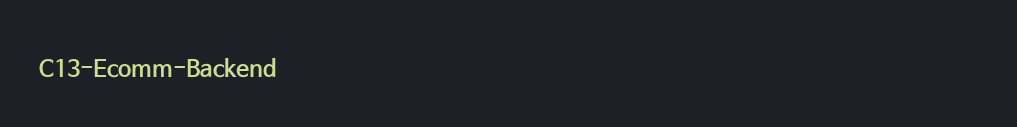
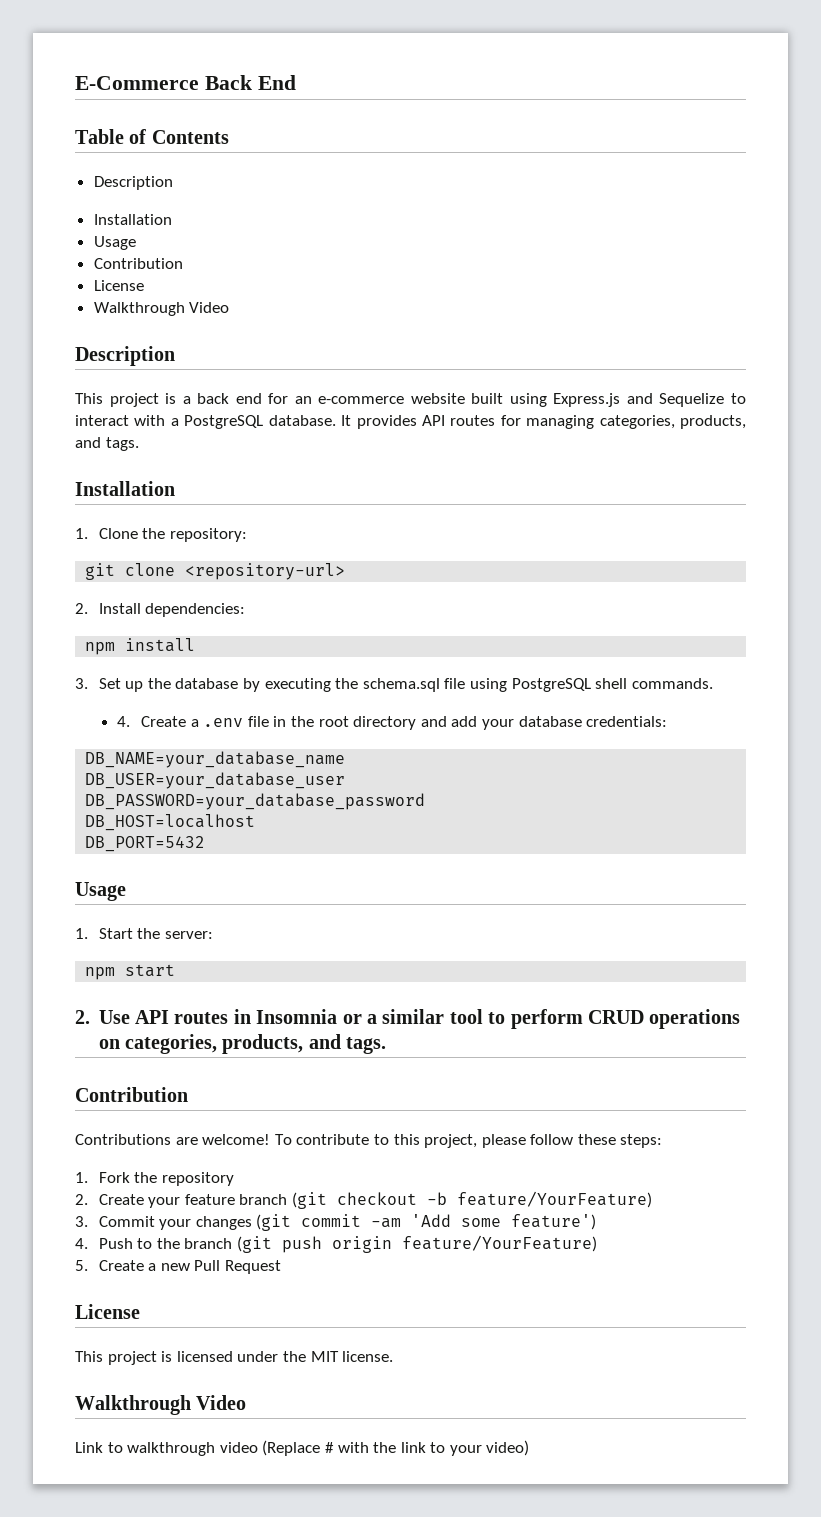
[39,58,277,78] C13-Ecomm-Backend -> [75,75,296,90] [75,129,229,144] [93,176,173,190] [93,214,172,225] [93,236,136,250] [93,258,183,269] [93,280,144,291] [93,302,230,316] [75,346,175,366] [75,393,746,407] [75,415,746,429] [75,437,139,451] [75,481,175,496] [75,528,247,542] [85,563,346,580] [75,603,246,617] [85,638,196,655] [75,678,713,692] [117,716,668,730] [85,751,346,768] [85,772,346,789] [85,793,426,810] [85,814,256,831] [85,836,206,852] [75,882,126,901] [75,928,213,939] [85,964,176,980] [75,1009,741,1029] [98,1034,387,1054] [75,1087,188,1102] [75,1134,663,1148] [75,1172,234,1186] [75,1191,653,1209] [75,1214,597,1231] [75,1235,598,1253] [75,1260,282,1274] [75,1304,140,1319] [75,1351,394,1365] [75,1395,247,1415] [75,1440,530,1456] E-Commerce Back End // Table of Contents // Description // Installation // Usage // Contribution // License // Walkthrough Video // Description // This project is a back end for an e-commerce website built using Express.js and Sequelize to interact with a PostgreSQL database. It provides API routes for managing categories, products, and tags. // Installation // 1. Clone the repository: // git clone <repository-url> // 2. Install dependencies: // npm install // 3. Set up the database by executing the schema.sql file using PostgreSQL shell commands. // 4. Create a .env file in the root directory and add your database credentials: // DB_NAME=your_database_name // DB_USER=your_database_user // DB_PASSWORD=your_database_password // DB_HOST=localhost // DB_PORT=5432 // Usage // 1. Start the server: // npm start // 2. Use API routes in Insomnia or a similar tool to perform CRUD operations on categories, products, and tags. // Contribution // Contributions are welcome! To contribute to this project, please follow these steps: // 1. Fork the repository // 2. Create your feature branch (git checkout -b feature/YourFeature) // 3. Commit your changes (git commit -am 'Add some feature') // 4. Push to the branch (git push origin feature/YourFeature) // 5. Create a new Pull Request // License // This project is licensed under the MIT license. // Walkthrough Video // Link to walkthrough video (Replace # with the link to your video)

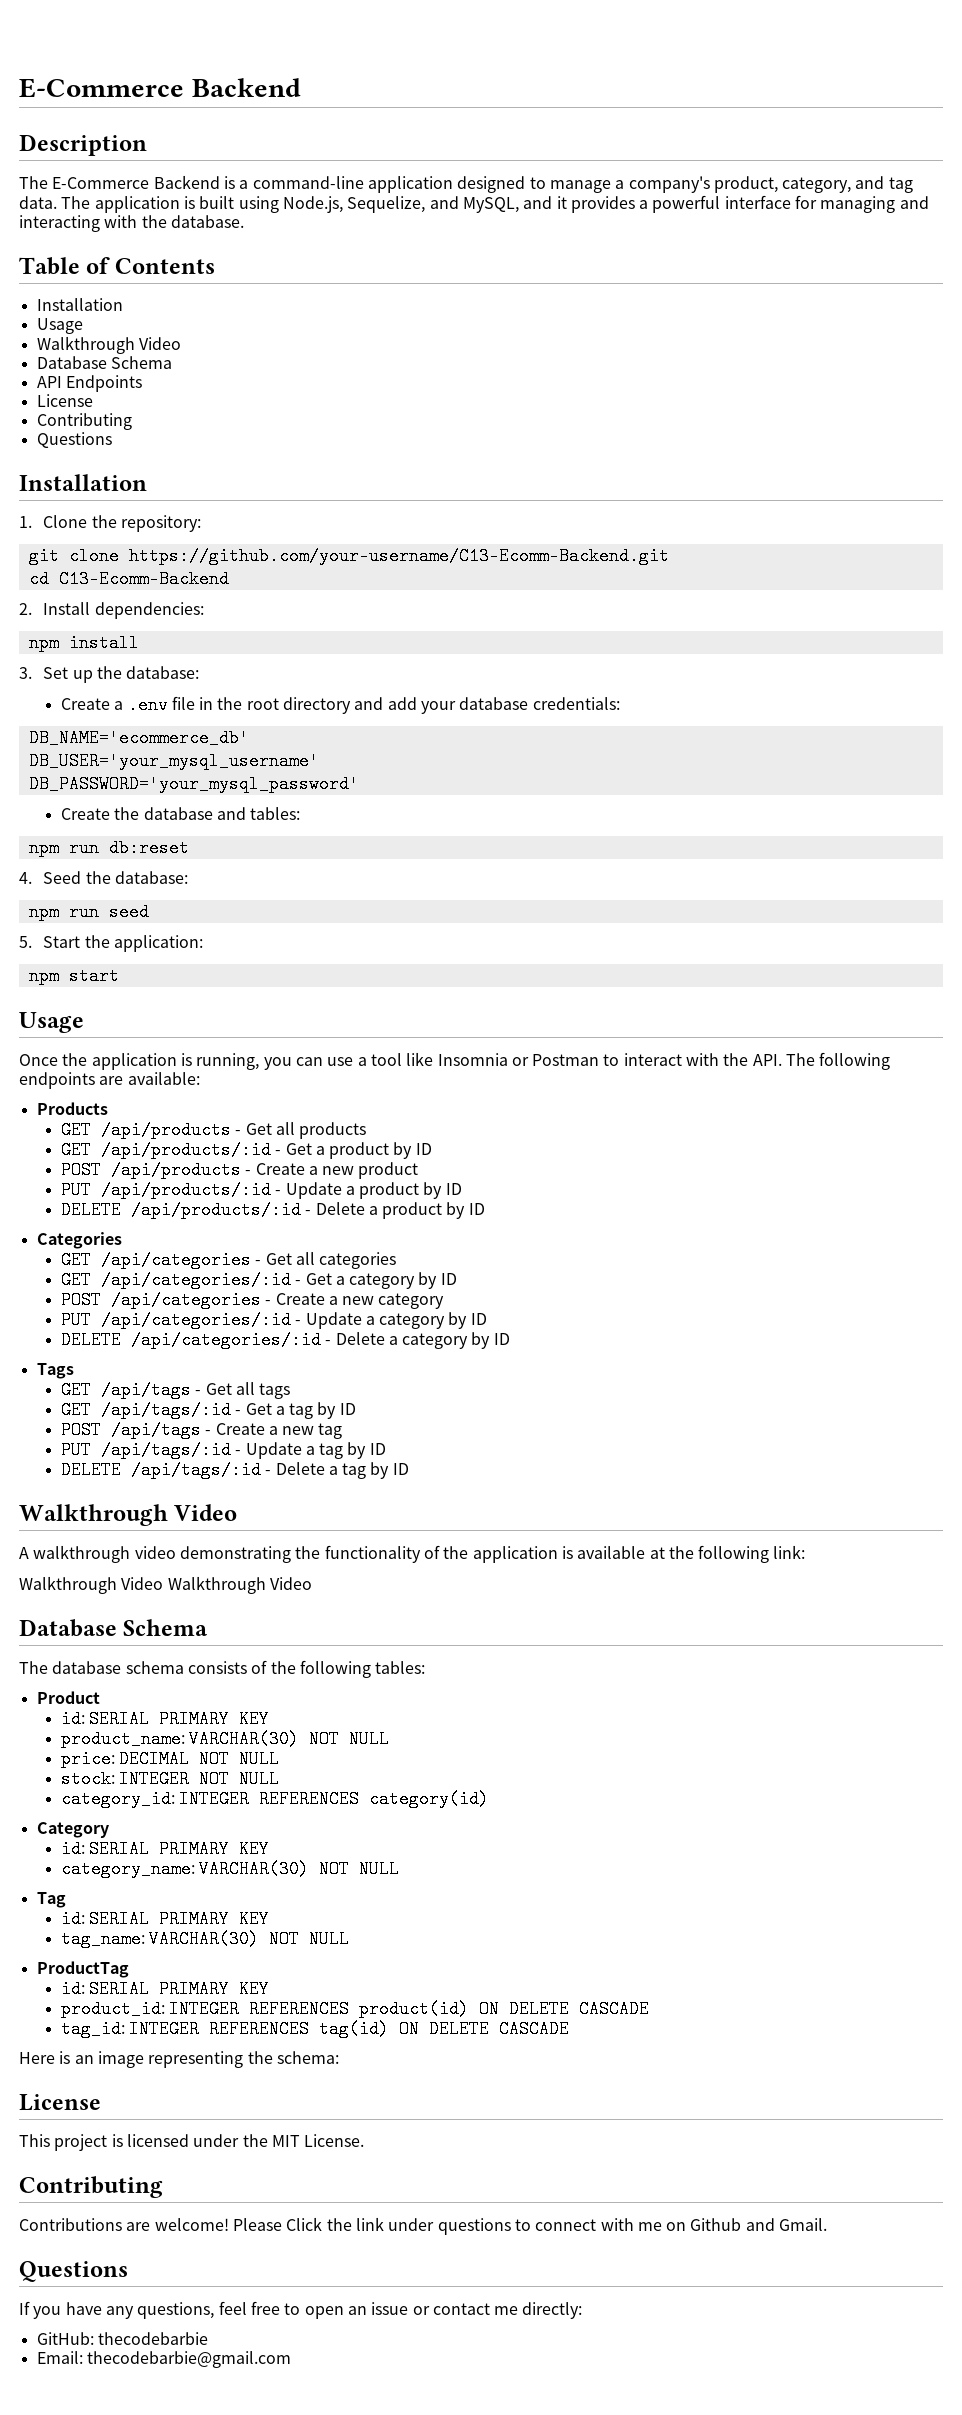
[75,75,296,90] E-Commerce Back End -> [19,78,301,98] [19,134,147,156] [19,175,913,193] [19,195,929,213] [19,215,244,232] E-Commerce Backend // Description // The E-Commerce Backend is a command-line application designed to manage a company's product, category, and tag data. The application is built using Node.js, Sequelize, and MySQL, and it provides a powerful interface for managing and interacting with the database.
[93,176,173,190] // Description -> (215, 266) none
[93,258,183,269] [93,280,144,291] [93,302,230,316] [75,346,175,366] [75,393,746,407] [75,415,746,429] [75,437,139,451] Contribution // License // Walkthrough Video // Description // This project is a back end for an e-commerce website built using Express.js and Sequelize to interact with a PostgreSQL database. It provides API routes for managing categories, products, and tags. -> [36,336,181,354] [36,356,172,369] [36,375,142,392] [36,394,93,407] [36,413,132,430] [36,432,112,448] Walkthrough Video // Database Schema // API Endpoints // License // Contributing // Questions
[185,563,346,580] <repository-url> -> [128,547,669,565] [28,570,229,588] https://github.com/your-username/C13-Ecomm-Backend.git // cd C13-Ecomm-Backend
[175,678,713,692] [117,716,131,727] database by executing the schema.sql file using PostgreSQL shell commands. // 4. -> [126,666,200,679] database: //
[85,751,346,768] [85,772,346,789] [85,793,426,810] [85,814,256,831] [85,836,206,852] [75,882,126,901] [75,928,88,939] DB_NAME=your_database_name // DB_USER=your_database_user // DB_PASSWORD=your_database_password // DB_HOST=localhost // DB_PORT=5432 // Usage // 1. -> [28,729,249,747] [28,752,319,770] [28,775,359,793] [60,807,301,820] [28,839,189,857] [19,871,188,884] [28,903,149,921] [19,936,32,948] DB_NAME='ecommerce_db' // DB_USER='your_mysql_username' // DB_PASSWORD='your_mysql_password' // Create the database and tables: // npm run db:reset // 4. Seed the database: // npm run seed // 5.
[164,931,213,939] server: -> [113,935,203,952] application:
[75,1009,741,1029] [98,1034,387,1054] [75,1087,188,1102] [75,1134,663,1148] [75,1172,234,1186] [75,1191,653,1209] [75,1214,597,1231] [75,1235,598,1253] [75,1260,282,1274] 2. Use API routes in Insomnia or a similar tool to perform CRUD operations on categories, products, and tags. // Contribution // Contributions are welcome! To contribute to this project, please follow these steps: // 1. Fork the repository // 2. Create your feature branch (git checkout -b feature/YourFeature) // 3. Commit your changes (git commit -am 'Add some feature') // 4. Push to the branch (git push origin feature/YourFeature) // 5. Create a new Pull Request -> [19,1012,84,1033] [19,1052,891,1070] [19,1072,200,1089] [36,1102,108,1115] [60,1121,367,1139] [60,1141,432,1159] [60,1161,419,1179] [60,1181,462,1199] [60,1201,485,1219] [36,1232,122,1249] [60,1251,397,1269] [60,1271,457,1289] [60,1291,445,1309] [60,1311,487,1329] [60,1331,510,1349] [36,1363,74,1379] [60,1381,291,1399] [60,1401,356,1419] [60,1421,343,1439] [60,1441,386,1459] [60,1461,409,1479] [19,1504,238,1526] [19,1545,806,1563] [19,1576,312,1594] [19,1619,209,1637] [19,1660,426,1678] [36,1691,100,1704] [60,1710,270,1728] [60,1730,390,1748] [60,1750,280,1768] [60,1770,280,1788] [60,1790,490,1808] [36,1822,109,1838] [60,1840,270,1858] [60,1860,400,1878] [36,1892,66,1908] [60,1910,270,1928] [60,1930,350,1948] [36,1961,129,1978] [60,1980,270,1998] [60,2000,650,2018] [60,2020,570,2038] [19,2051,339,2068] Usage // Once the application is running, you can use a tool like Insomnia or Postman to interact with the API. The following endpoints are available: // Products // GET /api/products - Get all products // GET /api/products/:id - Get a product by ID // POST /api/products - Create a new product // PUT /api/products/:id - Update a product by ID // DELETE /api/products/:id - Delete a product by ID // Categories // GET /api/categories - Get all categories // GET /api/categories/:id - Get a category by ID // POST /api/categories - Create a new category // PUT /api/categories/:id - Update a category by ID // DELETE /api/categories/:id - Delete a category by ID // Tags // GET /api/tags - Get all tags // GET /api/tags/:id - Get a tag by ID // POST /api/tags - Create a new tag // PUT /api/tags/:id - Update a tag by ID // DELETE /api/tags/:id - Delete a tag by ID // Walkthrough Video // A walkthrough video demonstrating the functionality of the application is available at the following link: // Walkthrough Video Walkthrough Video // Database Schema // The database schema consists of the following tables: // Product // id: SERIAL PRIMARY KEY // product_name: VARCHAR(30) NOT NULL // price: DECIMAL NOT NULL // stock: INTEGER NOT NULL // category_id: INTEGER REFERENCES category(id) // Category // id: SERIAL PRIMARY KEY // category_name: VARCHAR(30) NOT NULL // Tag // id: SERIAL PRIMARY KEY // tag_name: VARCHAR(30) NOT NULL // ProductTag // id: SERIAL PRIMARY KEY // product_id: INTEGER REFERENCES product(id) ON DELETE CASCADE // tag_id: INTEGER REFERENCES tag(id) ON DELETE CASCADE // Here is an image representing the schema:
[342,1351,394,1362] [75,1395,247,1415] [75,1440,530,1456] license. // Walkthrough Video // Link to walkthrough video (Replace # with the link to your video) -> [304,2134,365,2147] [19,2176,163,2198] [19,2217,828,2235] [19,2261,128,2282] [19,2301,583,2319] [36,2332,208,2345] [36,2351,291,2368] License. // Contributing // Contributions are welcome! Please Click the link under questions to connect with me on Github and Gmail. // Questions // If you have any questions, feel free to open an issue or contact me directly: // GitHub: thecodebarbie // Email: thecodebarbie@gmail.com

